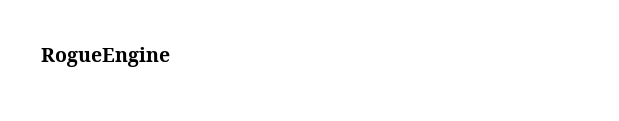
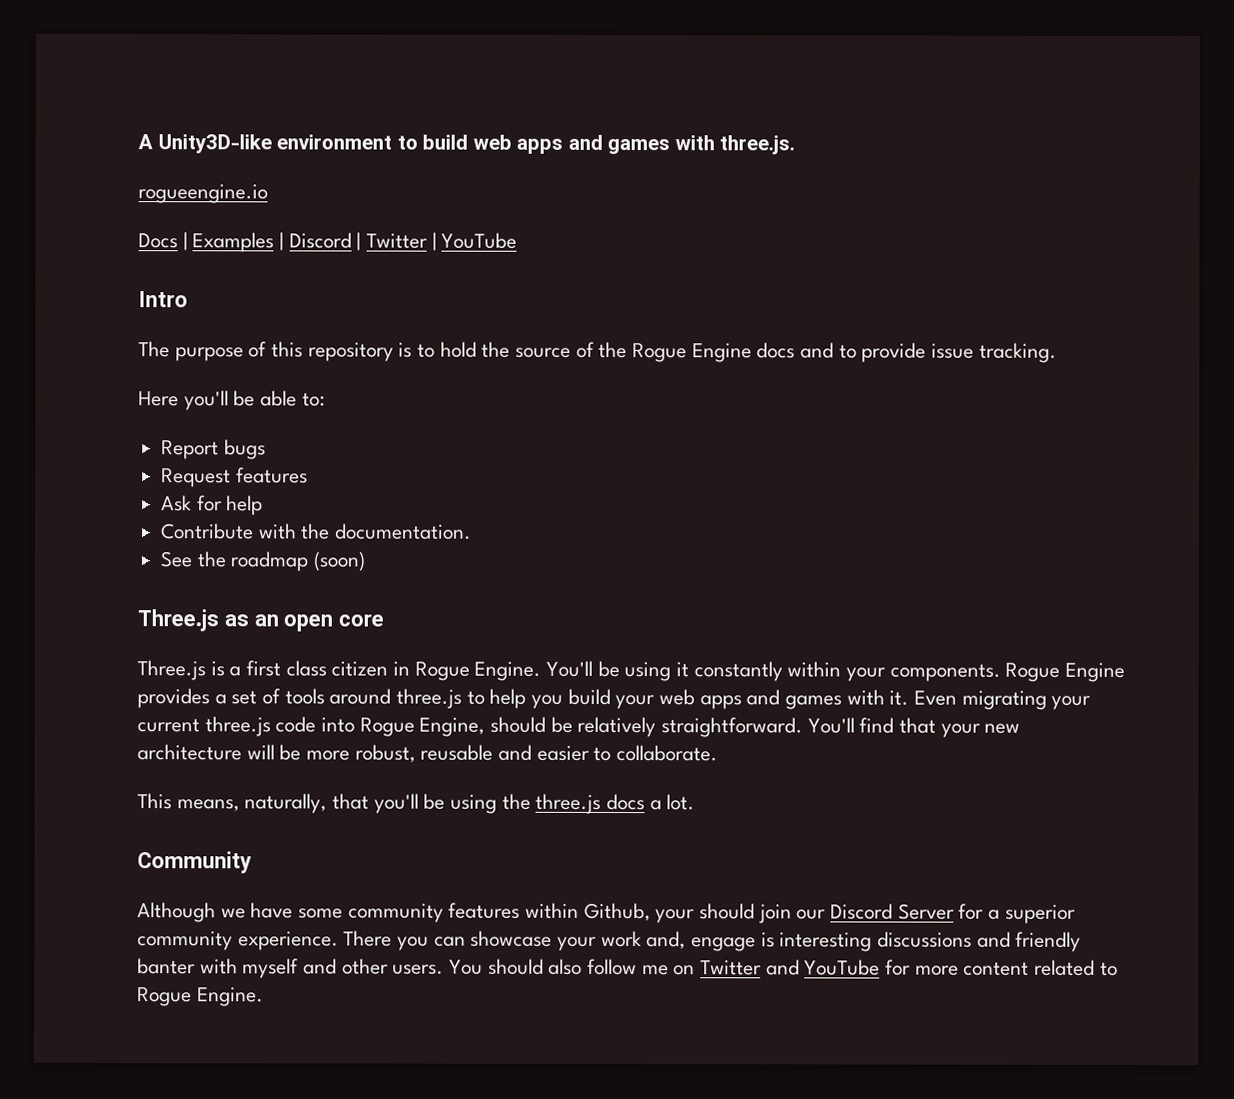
[41,47,170,67] RogueEngine -> [138,134,796,155] [138,184,268,204] [138,232,518,253] [138,291,188,308] [138,341,1057,363] [138,390,325,411] [161,439,266,460] [161,467,308,488] [161,495,264,516] [161,523,473,540] [160,551,366,572] [137,609,385,632] [137,660,1126,682] [137,688,1092,710] [137,716,1021,738] [137,744,719,763] [137,793,696,814] [137,851,252,874] [137,902,1076,924] [137,930,1082,952] [137,958,1118,979] [137,987,264,1007] A Unity3D-like environment to build web apps and games with three.js. // rogueengine.io // Docs | Examples | Discord | Twitter | YouTube // Intro // The purpose of this repository is to hold the source of the Rogue Engine docs and to provide issue tracking. // Here you'll be able to: // Report bugs // Request features // Ask for help // Contribute with the documentation. // See the roadmap (soon) // Three.js as an open core // Three.js is a first class citizen in Rogue Engine. You'll be using it constantly within your components. Rogue Engine provides a set of tools around three.js to help you build your web apps and games with it. Even migrating your current three.js code into Rogue Engine, should be relatively straightforward. You'll find that your new architecture will be more robust, reusable and easier to collaborate. // This means, naturally, that you'll be using the three.js docs a lot. // Community // Although we have some community features within Github, your should join our Discord Server for a superior community experience. There you can showcase your work and, engage is interesting discussions and friendly banter with myself and other users. You should also follow me on Twitter and YouTube for more content related to Rogue Engine.

